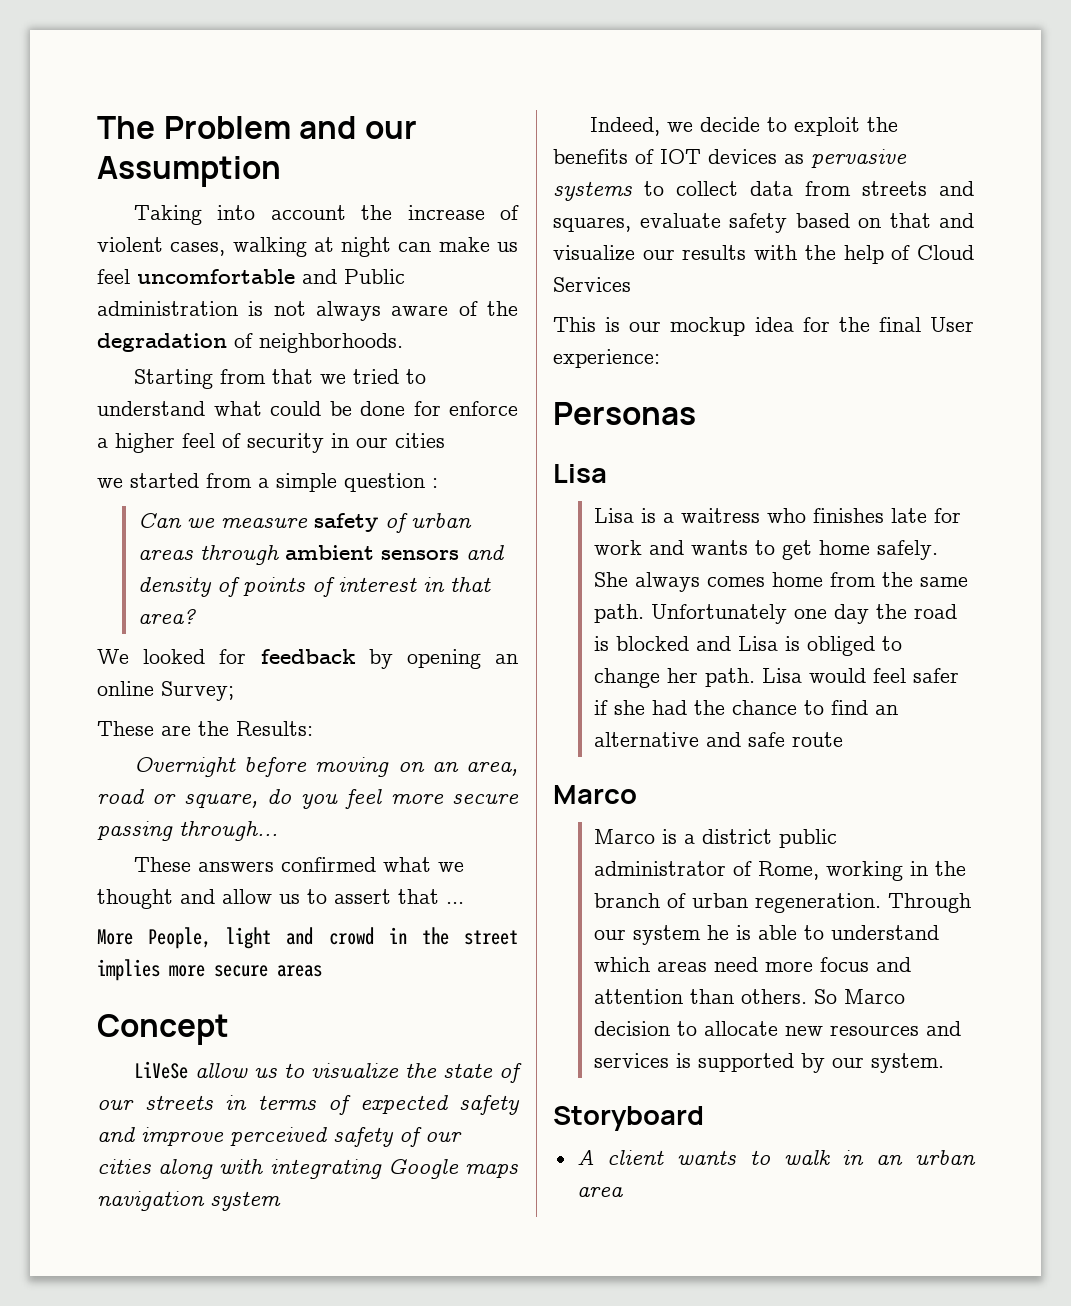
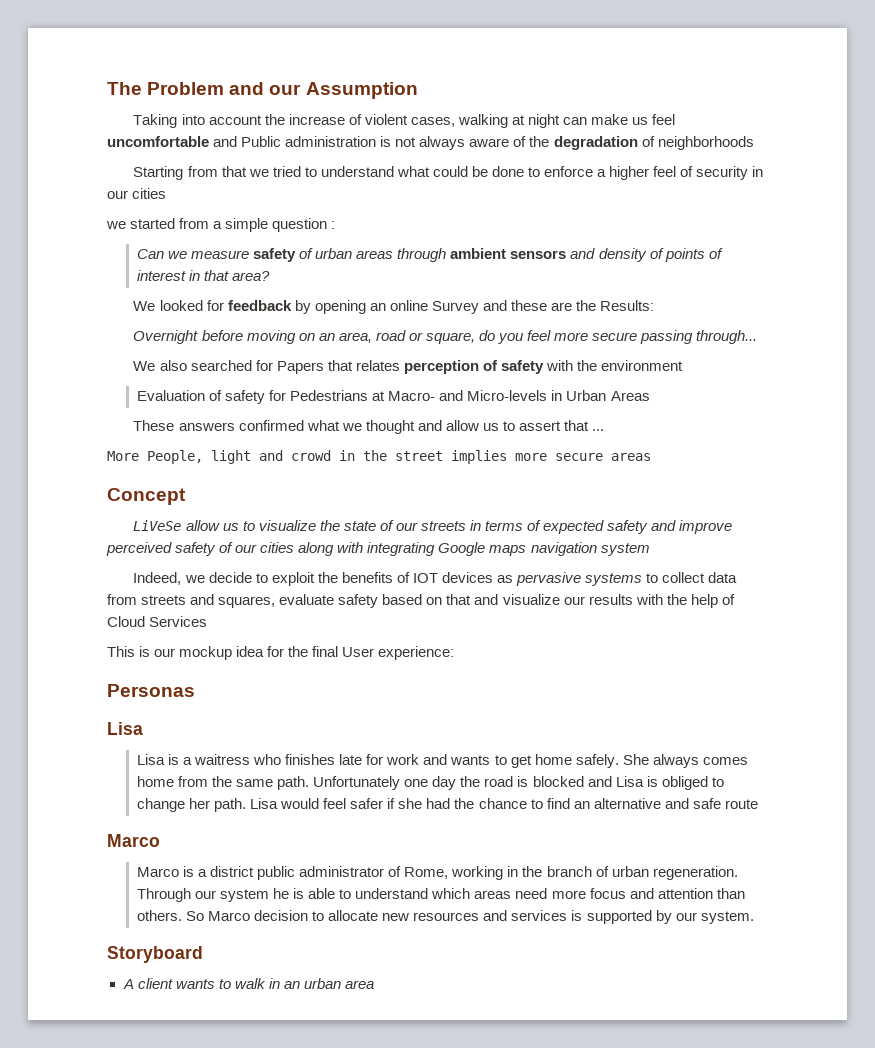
[259,333,403,353] neighborhoods. -> [657,136,754,150] neighborhoods
[413,401,441,416] for -> [527,167,540,177] to
[161,681,234,701] [97,721,154,736] Survey; // These -> [431,300,547,314] Survey and these
(278, 831) none -> [133,360,684,374] [136,390,650,404] // We also searched for Papers that relates perception of safety with the environment // Evaluation of safety for Pedestrians at Macro- and Micro-levels in Urban Areas

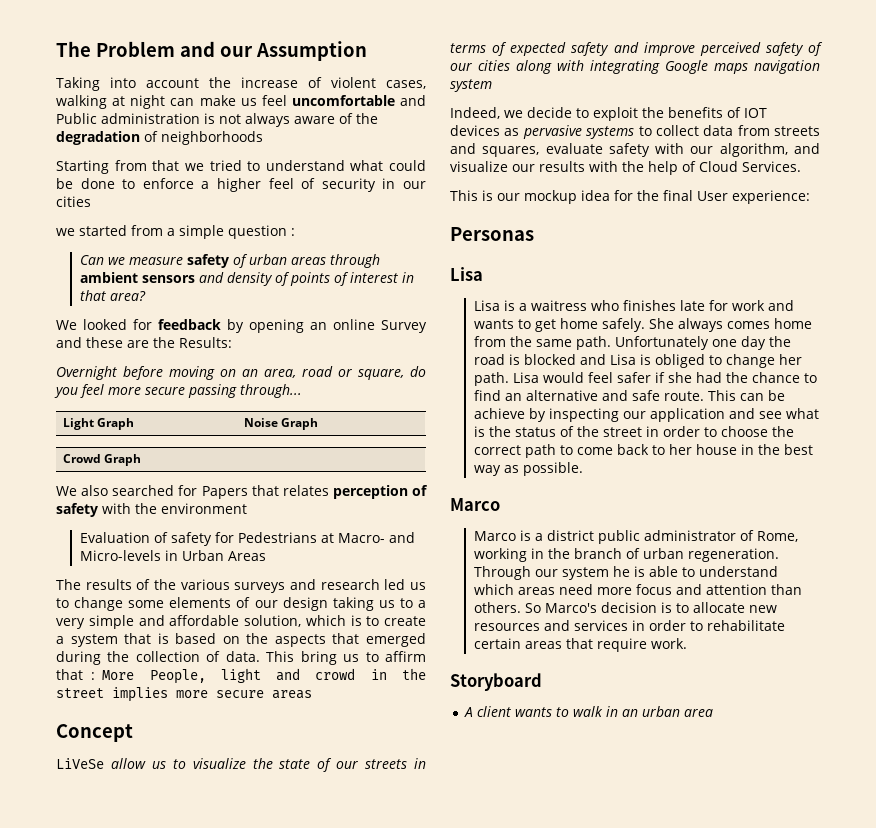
(758, 337) none -> [63,418,135,430] [244,418,319,430] [63,454,142,466] // Light Graph | Noise Graph // Crowd Graph
[133,420,605,434] These answers confirmed what we thought and allow us to assert that ... // -> [56,579,427,593] [56,597,427,611] [56,615,426,629] [56,633,426,647] [56,651,427,665] [56,669,95,680] The results of the various surveys and research led us to change some elements of our design taking us to a very simple and affordable solution, which is to create a system that is based on the aspects that emerged during the collection of data. This bring us to affirm that :
[382,594,472,605] based on that -> [655,143,788,157] with our algorithm,
[149,616,208,627] Services -> [742,161,801,172] Services.
[724,799,758,809] route -> [663,390,785,401] [473,408,819,422] [473,426,794,437] [473,444,813,458] [473,462,583,476] route. This can be achieve by inspecting our application and see what is the status of the street in order to choose the correct path to come back to her house in the best way as possible.
[208,910,309,921] Marco decision -> [544,602,672,613] Marco's decision is
[571,910,754,924] is supported by our system. -> [631,620,785,631] [473,638,687,652] in order to rehabilitate certain areas that require work.

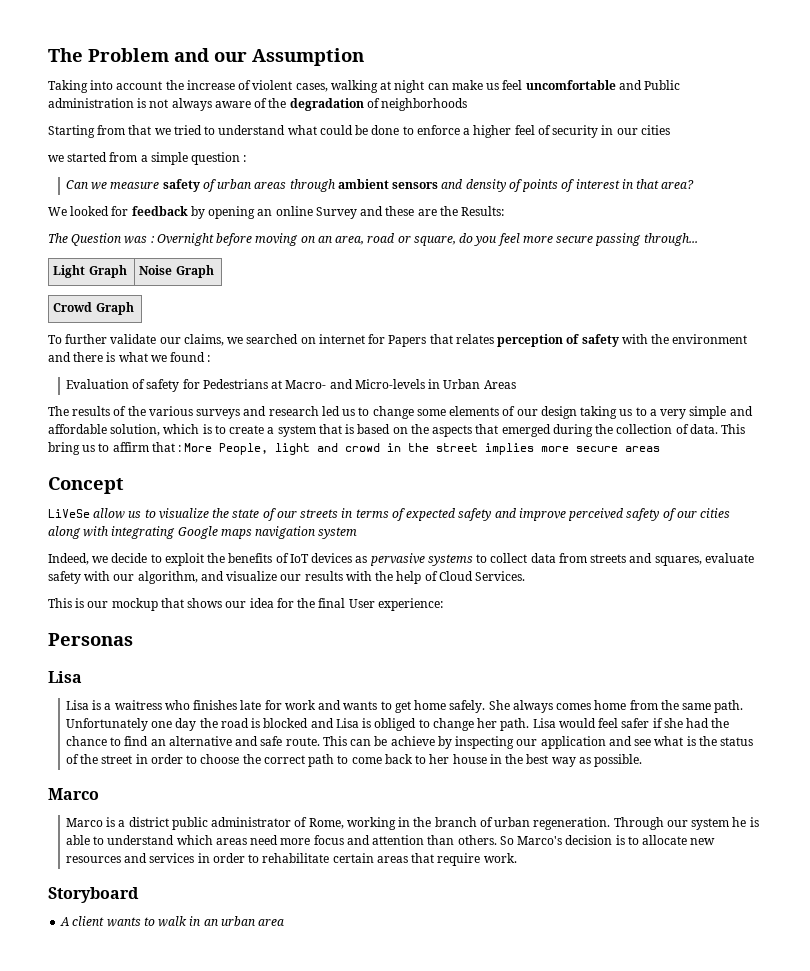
(232, 342) none -> [48,233,154,246] The Question was :
[56,485,175,496] We also searched -> [48,334,365,346] To further validate our claims, we searched on internet
(247, 508) none -> [48,352,211,362] and there is what we found :
[744,108,767,118] IOT -> [289,554,309,563] IoT
(577, 197) none -> [160,598,247,608] that shows our

